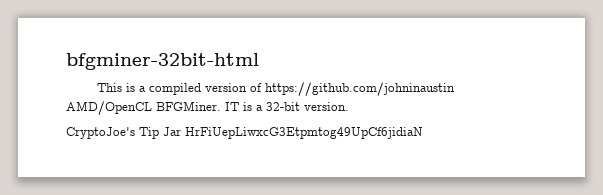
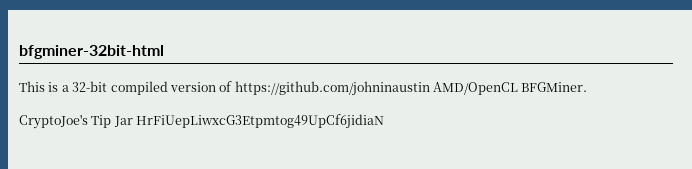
(146, 89) none -> [72,81,108,92] 32-bit
[225,102,349,111] IT is a 32-bit version. -> (588, 87) none

